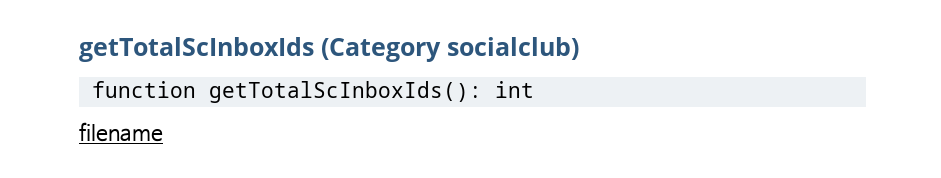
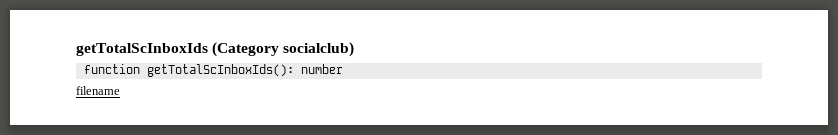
[494,81,534,98] int -> [300,64,343,74] number

